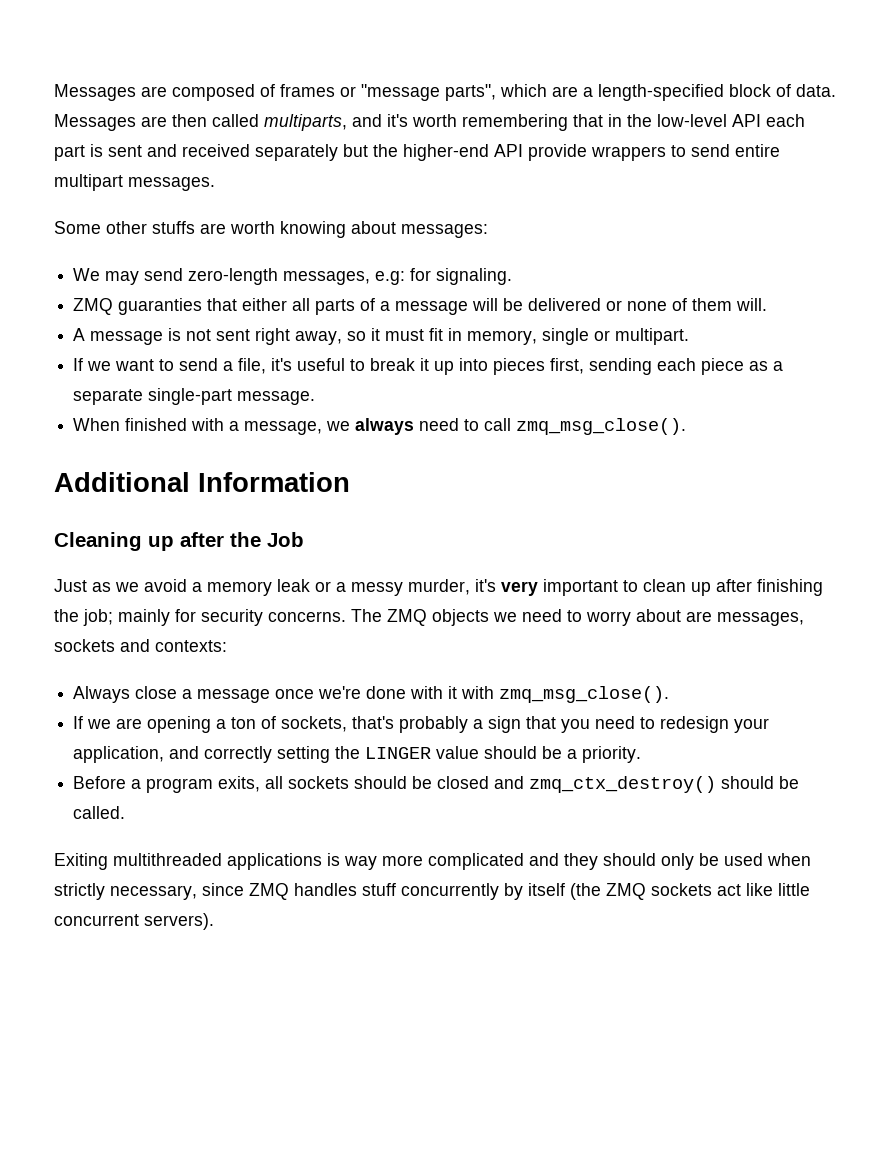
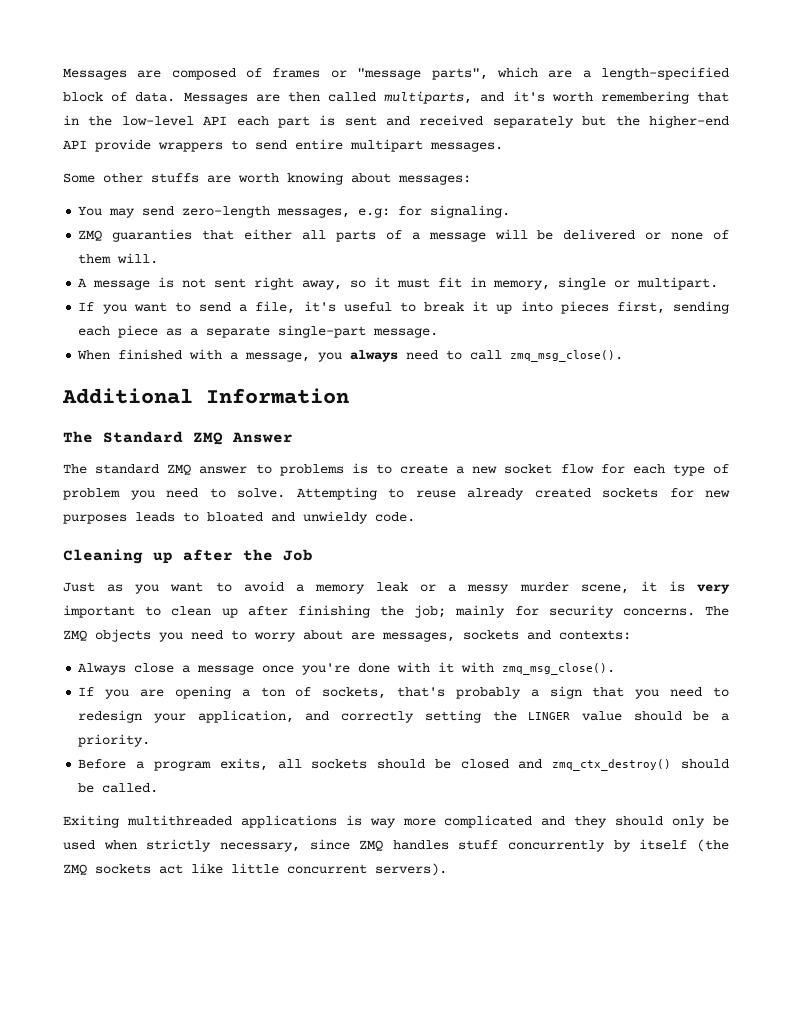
[73,268,101,281] We -> [78,206,103,216] You
[87,361,112,371] we -> [102,304,127,314] you
[326,421,351,431] we -> [318,352,343,362] you
(350, 482) none -> [63,431,293,445] [63,463,729,476] [63,487,730,500] [63,511,415,524] // The Standard ZMQ Answer // The standard ZMQ answer to problems is to create a new socket flow for each type of problem you need to solve. Attempting to reuse already created sockets for new purposes leads to bloated and unwieldy code.
[115,582,139,592] we -> [135,582,232,594] you want to
[408,579,496,595] murder, it's -> [519,581,685,594] murder scene, it is
[493,612,517,622] we -> [159,632,183,642] you
[318,686,362,699] we're -> [302,663,351,675] you're
[87,719,112,729] we -> [105,689,130,699] you

